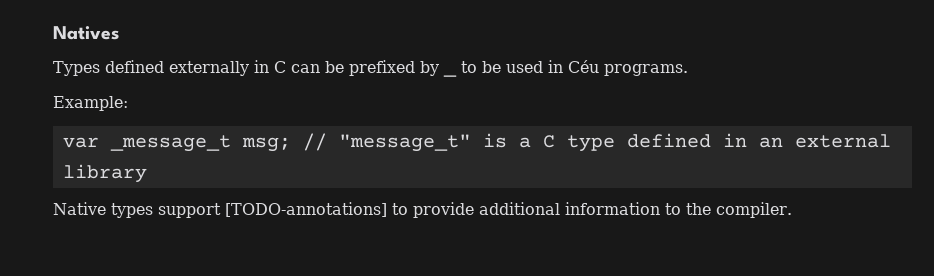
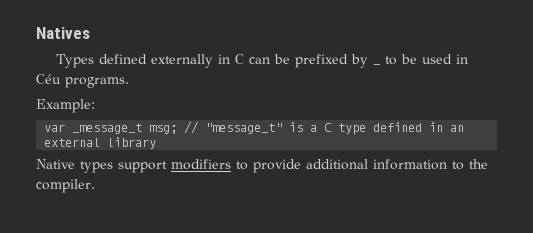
[225,202,387,217] [TODO-annotations] -> [171,159,231,170] modifiers

